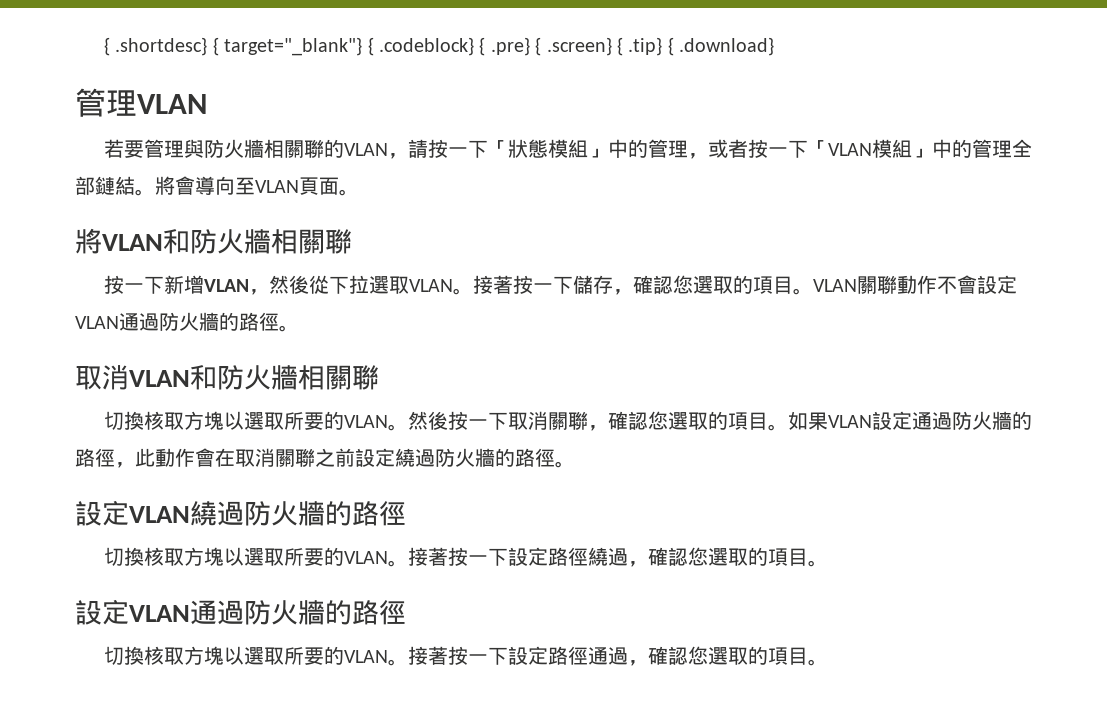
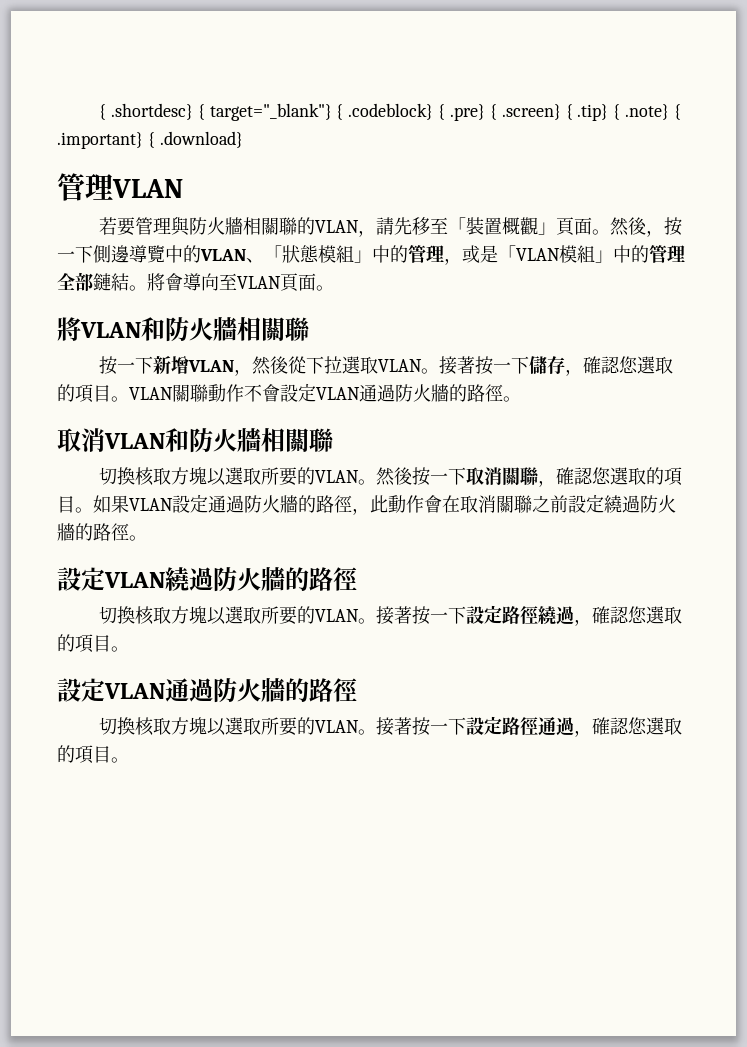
(674, 46) none -> [625,104,682,120] [57,132,155,149] .note} { .important} {
[427,139,488,158] 按一下 -> [394,217,683,237] [57,245,264,263] 先移至「裝置概觀」頁面。然後，按一下側邊導覽中的VLAN、
[727,139,808,158] 者按一下 -> [480,245,498,263] 是

